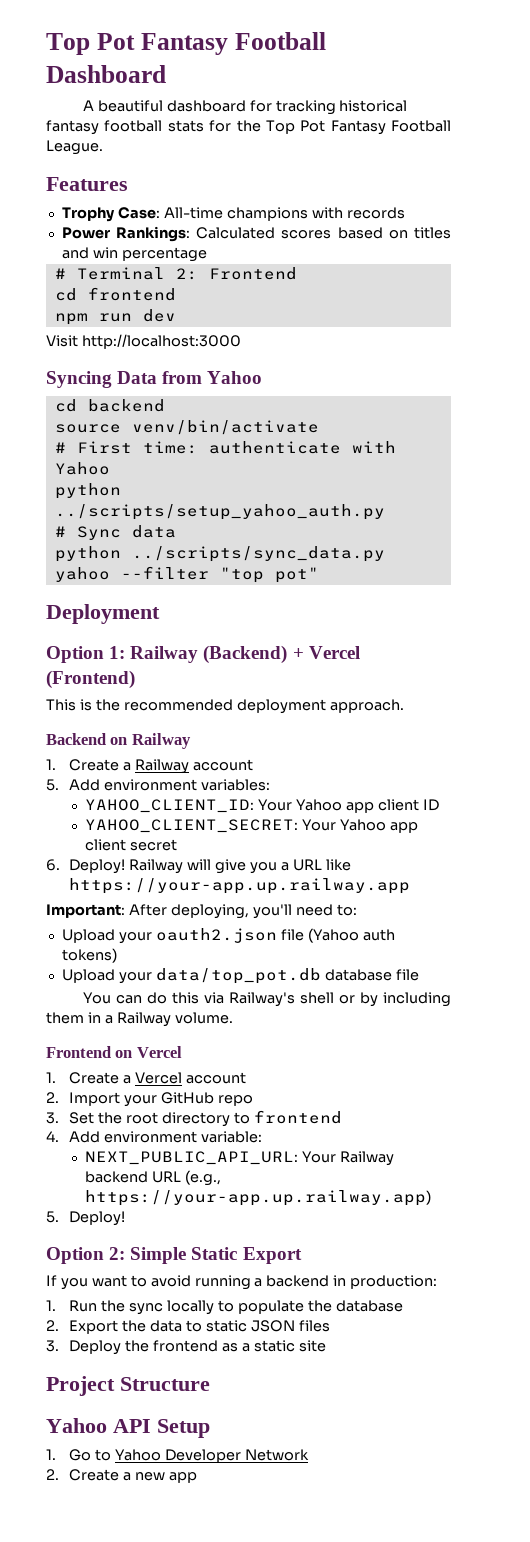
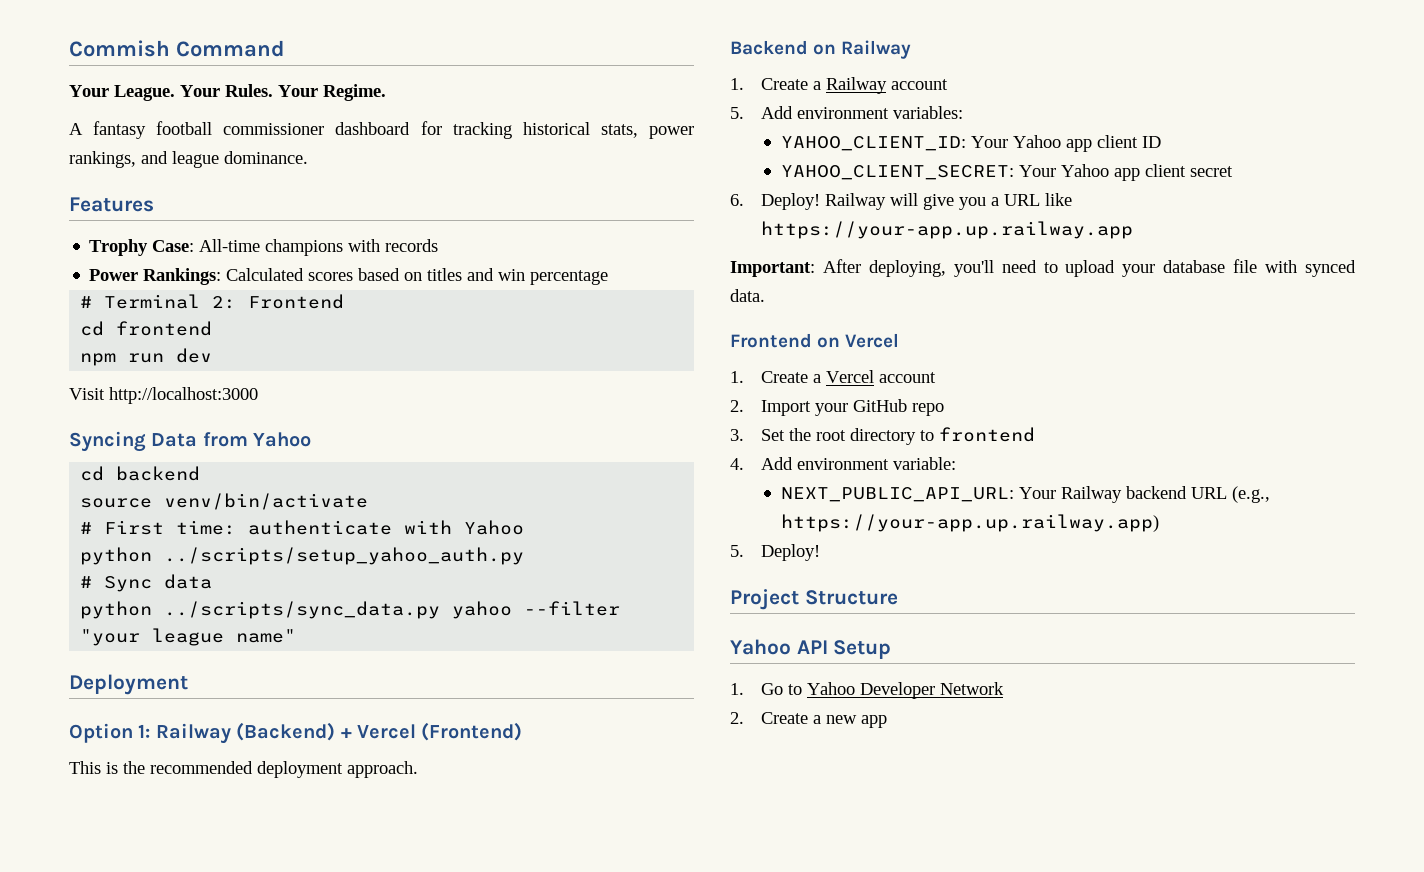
[46,32,326,55] [46,65,166,83] [82,100,408,115] [46,120,451,135] [46,140,103,155] Top Pot Fantasy Football Dashboard // A beautiful dashboard for tracking historical fantasy football stats for the Top Pot Fantasy Football League. -> [69,40,285,57] [69,84,386,101] [69,121,694,139] [69,151,308,168] Commish Command // Your League. Your Rules. Your Regime. // A fantasy football commissioner dashboard for tracking historical stats, power rankings, and league dominance.
[219,567,319,583] "top pot" -> [80,628,297,646] "your league name"
[336,904,357,916] [61,928,395,944] [61,948,117,963] [61,968,419,984] [82,992,451,1007] [46,1012,233,1027] to: // Upload your oauth2.json file (Yahoo auth tokens) // Upload your data/top_pot.db database file // You can do this via Railway's shell or by including them in a Railway volume. -> [1043,259,1356,277] [730,289,765,302] to upload your database file with synced data.
[46,1247,302,1264] [46,1275,438,1290] [46,1300,403,1315] [46,1320,330,1334] [46,1340,326,1355] // Option 2: Simple Static Export // If you want to avoid running a backend in production: // 1. Run the sync locally to populate the database // 2. Export the data to static JSON files // 3. Deploy the frontend as a static site -> (820, 552) none

